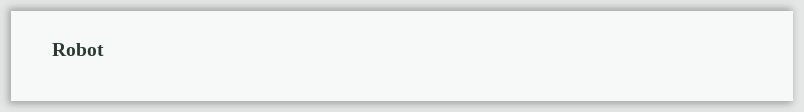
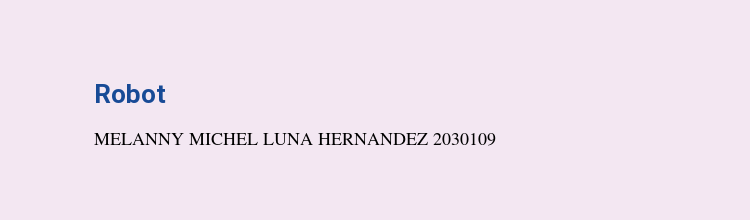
(104, 49) none -> [94,133,496,146] // MELANNY MICHEL LUNA HERNANDEZ 2030109

